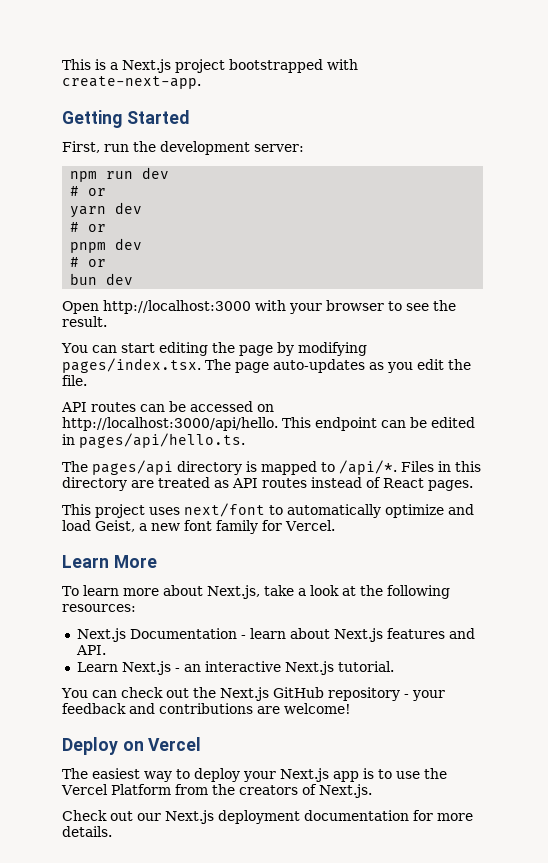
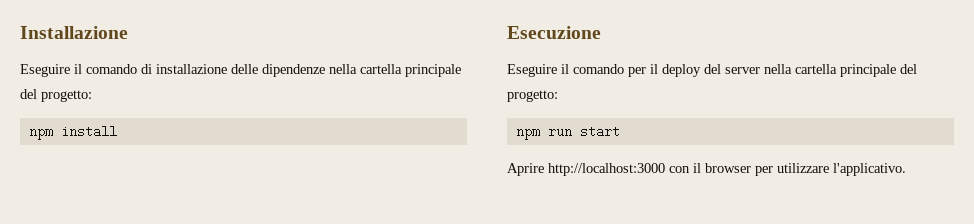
[62,59,358,73] [62,76,201,89] [62,110,189,128] [62,141,304,155] [70,167,170,182] [70,186,107,196] [70,202,143,218] [70,222,107,232] [70,238,143,253] [70,257,107,267] [70,273,134,285] [62,300,456,314] [62,316,107,327] [61,342,367,356] [62,358,471,373] [62,375,87,386] [61,401,274,412] [62,417,475,431] [62,433,245,448] [62,460,481,475] [62,477,473,491] [62,503,474,518] [62,520,335,534] [62,555,157,568] [62,585,450,599] [62,604,136,612] [76,628,475,642] [75,645,106,655] [76,661,394,675] [61,687,445,701] [62,703,351,714] [62,737,202,755] [62,768,447,782] [61,784,372,798] [62,810,473,824] [62,826,112,837] This is a Next.js project bootstrapped with create-next-app. // Getting Started // First, run the development server: // npm run dev // # or // yarn dev // # or // pnpm dev // # or // bun dev // Open http://localhost:3000 with your browser to see the result. // You can start editing the page by modifying pages/index.tsx. The page auto-updates as you edit the file. // API routes can be accessed on http://localhost:3000/api/hello. This endpoint can be edited in pages/api/hello.ts. // The pages/api directory is mapped to /api/*. Files in this directory are treated as API routes instead of React pages. // This project uses next/font to automatically optimize and load Geist, a new font family for Vercel. // Learn More // To learn more about Next.js, take a look at the following resources: // Next.js Documentation - learn about Next.js features and API. // Learn Next.js - an interactive Next.js tutorial. // You can check out the Next.js GitHub repository - your feedback and contributions are welcome! // Deploy on Vercel // The easiest way to deploy your Next.js app is to use the Vercel Platform from the creators of Next.js. // Check out our Next.js deployment documentation for more details. -> [20,26,128,39] [20,64,461,77] [20,89,92,102] [28,125,117,140] [507,26,601,39] [507,64,917,77] [507,90,558,102] [515,125,620,140] [507,163,906,176] Installazione // Eseguire il comando di installazione delle dipendenze nella cartella principale del progetto: // npm install // Esecuzione // Eseguire il comando per il deploy del server nella cartella principale del progetto: // npm run start // Aprire http://localhost:3000 con il browser per utilizzare l'applicativo.

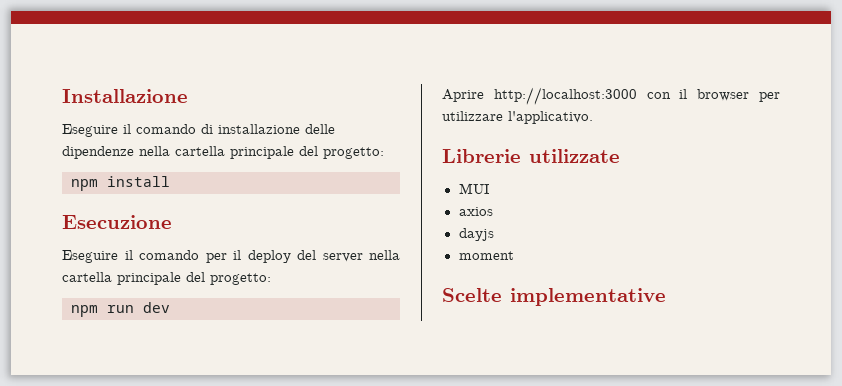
[579,125,620,138] start -> [143,302,170,313] dev
(906, 169) none -> [442,149,620,163] [458,183,489,194] [458,207,493,216] [458,228,494,241] [458,251,514,260] [442,288,666,306] // Librerie utilizzate // MUI // axios // dayjs // moment // Scelte implementative

